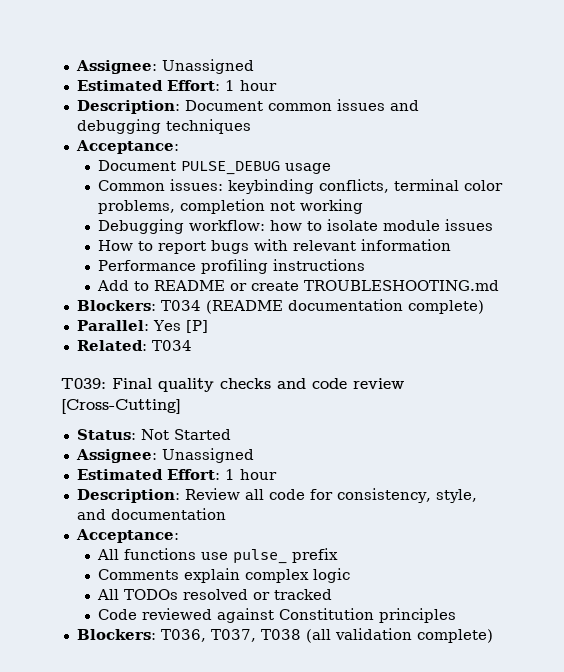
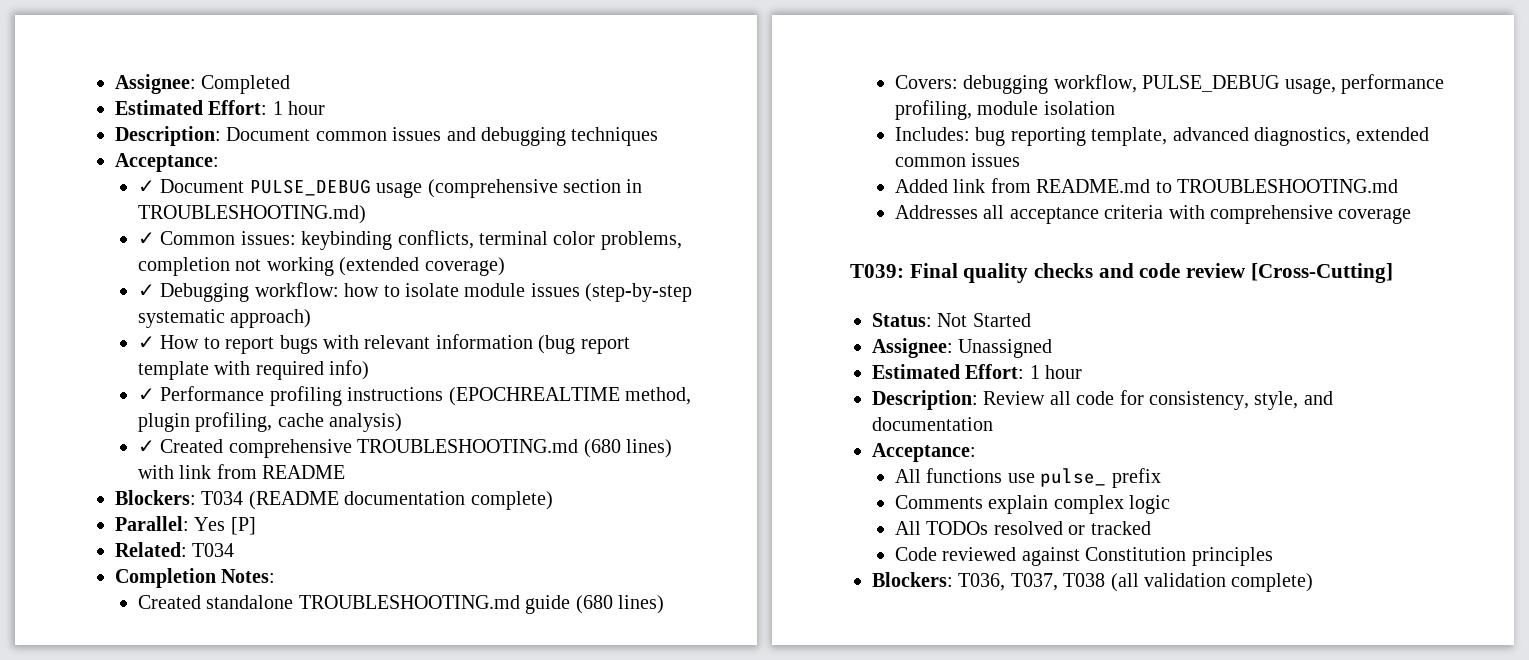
[75,59,254,74] Assignee: Unassigned -> [115,74,291,94] Assignee: Completed
(179, 147) none -> [137,180,155,193] ✓
(331, 168) // -> [427,179,643,198] [137,205,366,224] [137,232,155,245] (comprehensive section in TROUBLESHOOTING.md) // ✓
(363, 206) // -> [339,257,505,276] [137,284,155,297] (extended coverage) // ✓
(493, 225) // -> [585,283,693,302] [137,309,312,328] [137,336,155,349] (step-by-step systematic approach) // ✓
[97,259,365,274] [96,280,499,291] // Performance profiling instructions // Add to README or create TROUBLESHOOTING.md -> [538,335,630,354] [137,360,370,380] [137,386,691,406] [137,412,403,432] [137,439,672,458] [137,464,346,479] (bug report template with required info) // ✓ Performance profiling instructions (EPOCHREALTIME method, plugin profiling, cache analysis) // ✓ Created comprehensive TROUBLESHOOTING.md (680 lines) with link from README
(192, 345) none -> [115,568,276,588] [137,595,664,614] [894,74,1444,94] [894,100,1115,120] [894,127,1430,146] [894,153,1021,167] [894,178,1398,193] [894,205,1412,224] // Completion Notes: // Created standalone TROUBLESHOOTING.md guide (680 lines) // Covers: debugging workflow, PULSE_DEBUG usage, performance profiling, module isolation // Includes: bug reporting template, advanced diagnostics, extended common issues // Added link from README.md to TROUBLESHOOTING.md // Addresses all acceptance criteria with comprehensive coverage

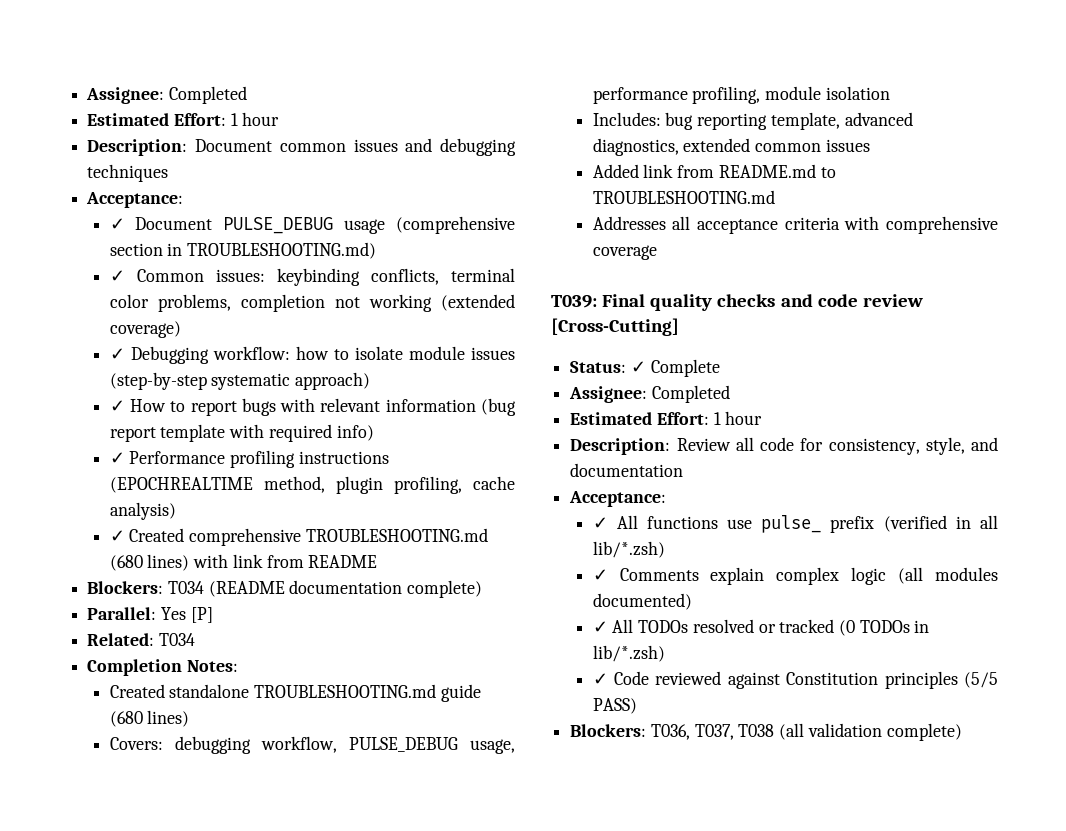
[937,313,1031,327] [872,338,1053,358] Not Started // Assignee: Unassigned -> [630,359,720,377] [569,385,730,403] ✓ Complete // Assignee: Completed
(976, 452) none -> [592,517,608,529] ✓
(1161, 478) // -> [883,515,998,532] [592,541,665,558] [592,569,608,581] (verified in all lib/*.zsh) // ✓
(1171, 504) // -> [898,567,998,584] [592,593,692,610] [592,621,608,633] (all modules documented) // ✓
(1151, 528) // -> [838,620,930,636] [592,645,665,662] [592,673,608,685] (0 TODOs in lib/*.zsh) // ✓
(1273, 556) none -> [964,672,998,688] [592,698,637,714] (5/5 PASS)

